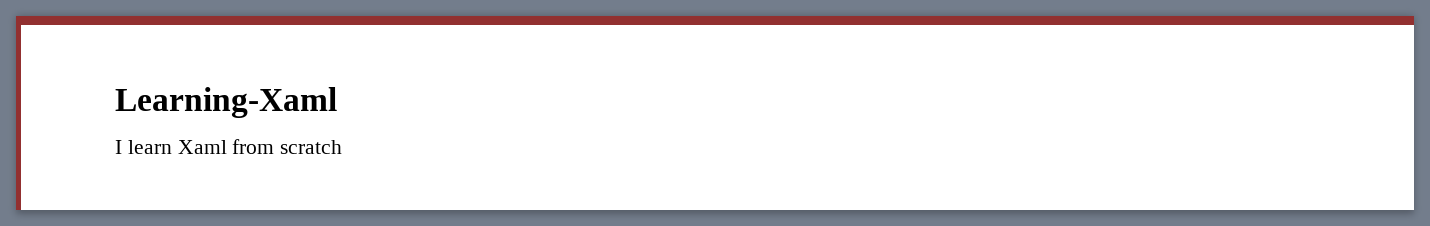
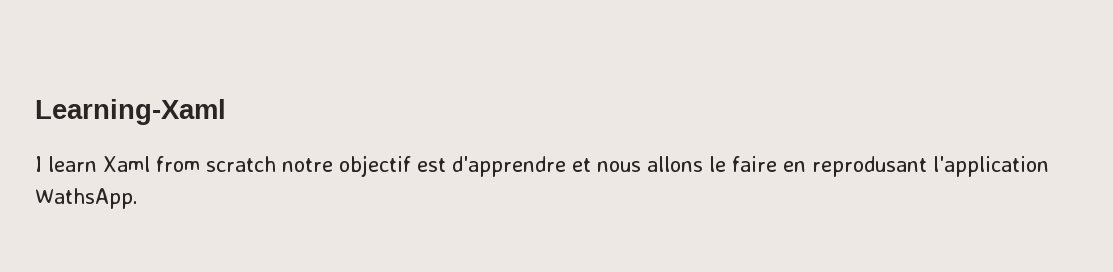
(343, 147) none -> [282,155,1049,177] [35,188,138,209] notre objectif est d'apprendre et nous allons le faire en reprodusant l'application WathsApp.

